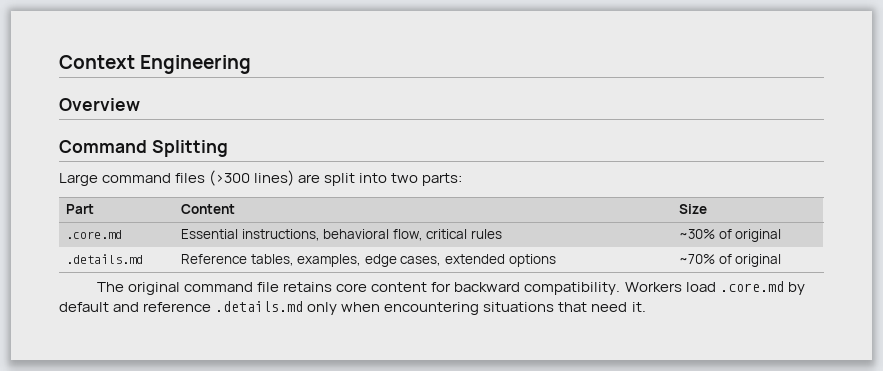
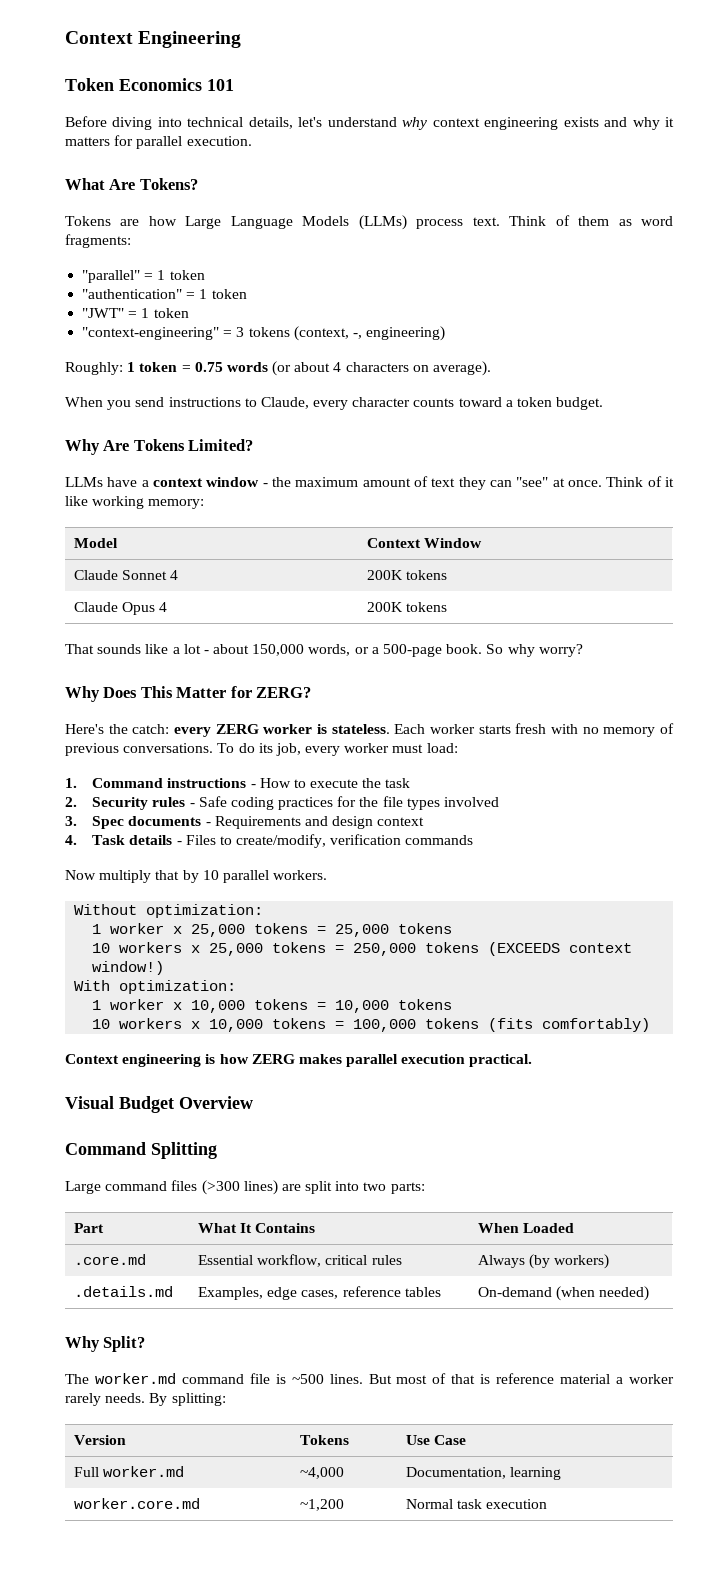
(252, 64) none -> [65,78,234,91] [65,116,674,130] [65,135,252,149] [65,178,198,190] [65,215,673,230] [65,234,131,248] [82,270,205,283] [82,289,247,299] [82,308,189,318] [82,326,446,341] [65,361,492,376] [65,397,604,410] [65,439,254,455] [65,476,674,490] [65,496,205,509] [74,538,119,548] [367,538,483,548] [74,570,179,580] [367,570,448,580] [74,602,168,615] [367,602,448,612] [65,644,583,657] [65,686,312,702] [65,723,674,737] [65,743,458,756] [65,778,411,788] [65,796,499,810] [65,816,425,829] [65,834,474,848] [65,870,328,883] [74,904,264,918] [92,923,453,937] [92,942,633,956] [92,961,165,975] [74,980,237,994] [92,999,453,1013] [92,1018,651,1032] [65,1054,533,1067] [65,1096,174,1113] Token Economics 101 // Before diving into technical details, let's understand why context engineering exists and why it matters for parallel execution. // What Are Tokens? // Tokens are how Large Language Models (LLMs) process text. Think of them as word fragments: // "parallel" = 1 token // "authentication" = 1 token // "JWT" = 1 token // "context-engineering" = 3 tokens (context, -, engineering) // Roughly: 1 token = 0.75 words (or about 4 characters on average). // When you send instructions to Claude, every character counts toward a token budget. // Why Are Tokens Limited? // LLMs have a context window - the maximum amount of text they can "see" at once. Think of it like working memory: // Model | Context Window // Claude Sonnet 4 | 200K tokens // Claude Opus 4 | 200K tokens // That sounds like a lot - about 150,000 words, or a 500-page book. So why worry? // Why Does This Matter for ZERG? // Here's the catch: every ZERG worker is stateless. Each worker starts fresh with no memory of previous conversations. To do its job, every worker must load: // 1. Command instructions - How to execute the task // 2. Security rules - Safe coding practices for the file types involved // 3. Spec documents - Requirements and design context // 4. Task details - Files to create/modify, verification commands // Now multiply that by 10 parallel workers. // Without optimization: // 1 worker x 25,000 tokens = 25,000 tokens // 10 workers x 25,000 tokens = 250,000 tokens (EXCEEDS context window!) // With optimization: // 1 worker x 10,000 tokens = 10,000 tokens // 10 workers x 10,000 tokens = 100,000 tokens (fits comfortably) // Context engineering is how ZERG makes parallel execution practical. // Visual Budget
[180,204,235,214] [678,204,707,214] Content | Size -> [198,1223,316,1233] [478,1223,575,1233] What It Contains | When Loaded
[241,229,423,241] instructions, behavioral flow, -> [257,1254,322,1267] workflow,
[678,229,782,242] [65,254,143,264] [180,254,556,267] [678,254,782,267] ~30% of original // .details.md | Reference tables, examples, edge cases, extended options | ~70% of original -> [478,1254,610,1269] [74,1286,174,1297] [198,1286,441,1300] [478,1286,650,1301] [65,1336,146,1352] Always (by workers) // .details.md | Examples, edge cases, reference tables | On-demand (when needed) // Why Split?
[128,282,181,295] original -> [94,1373,176,1384] worker.md
[283,281,805,295] [59,301,646,315] retains core content for backward compatibility. Workers load .core.md by default and reference .details.md only when encountering situations that need it. -> [275,1373,674,1384] [65,1393,226,1406] [74,1435,127,1445] [300,1435,350,1445] [406,1435,467,1445] [74,1466,185,1477] [300,1467,345,1479] [406,1467,562,1480] [74,1498,201,1509] [300,1499,345,1511] [406,1499,548,1509] is ~500 lines. But most of that is reference material a worker rarely needs. By splitting: // Version | Tokens | Use Case // Full worker.md | ~4,000 | Documentation, learning // worker.core.md | ~1,200 | Normal task execution

